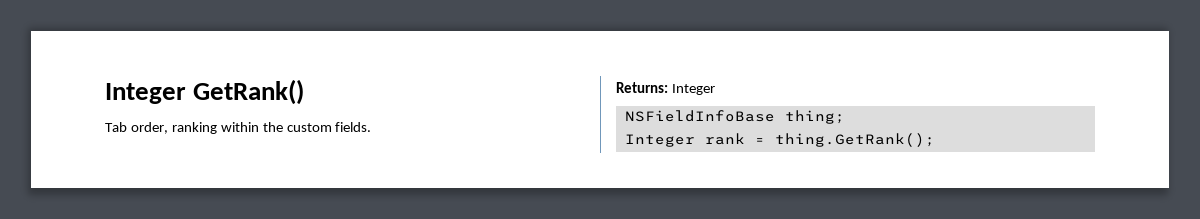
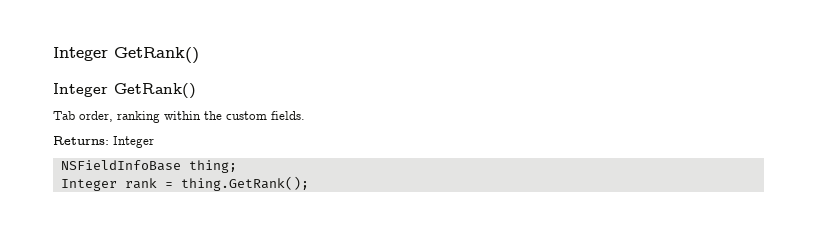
[105,79,305,105] Integer GetRank() -> [53,47,199,64] [53,83,196,99] Integer GetRank() // Integer GetRank()

